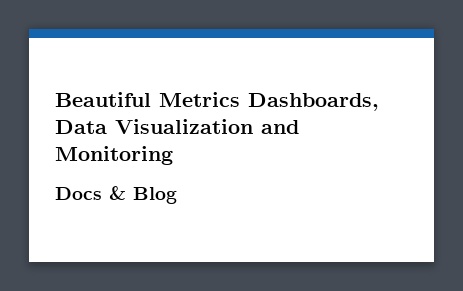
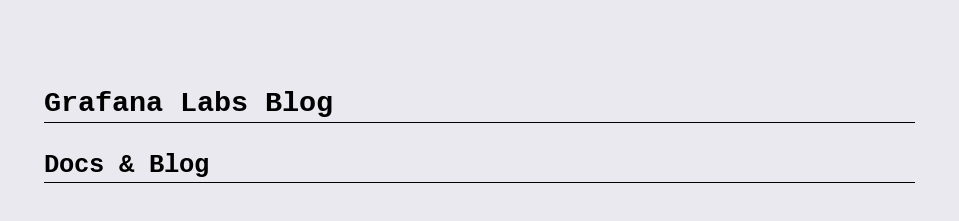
[55,92,379,111] [55,119,299,134] [55,146,173,165] Beautiful Metrics Dashboards, Data Visualization and Monitoring -> [44,91,333,117] Grafana Labs Blog

